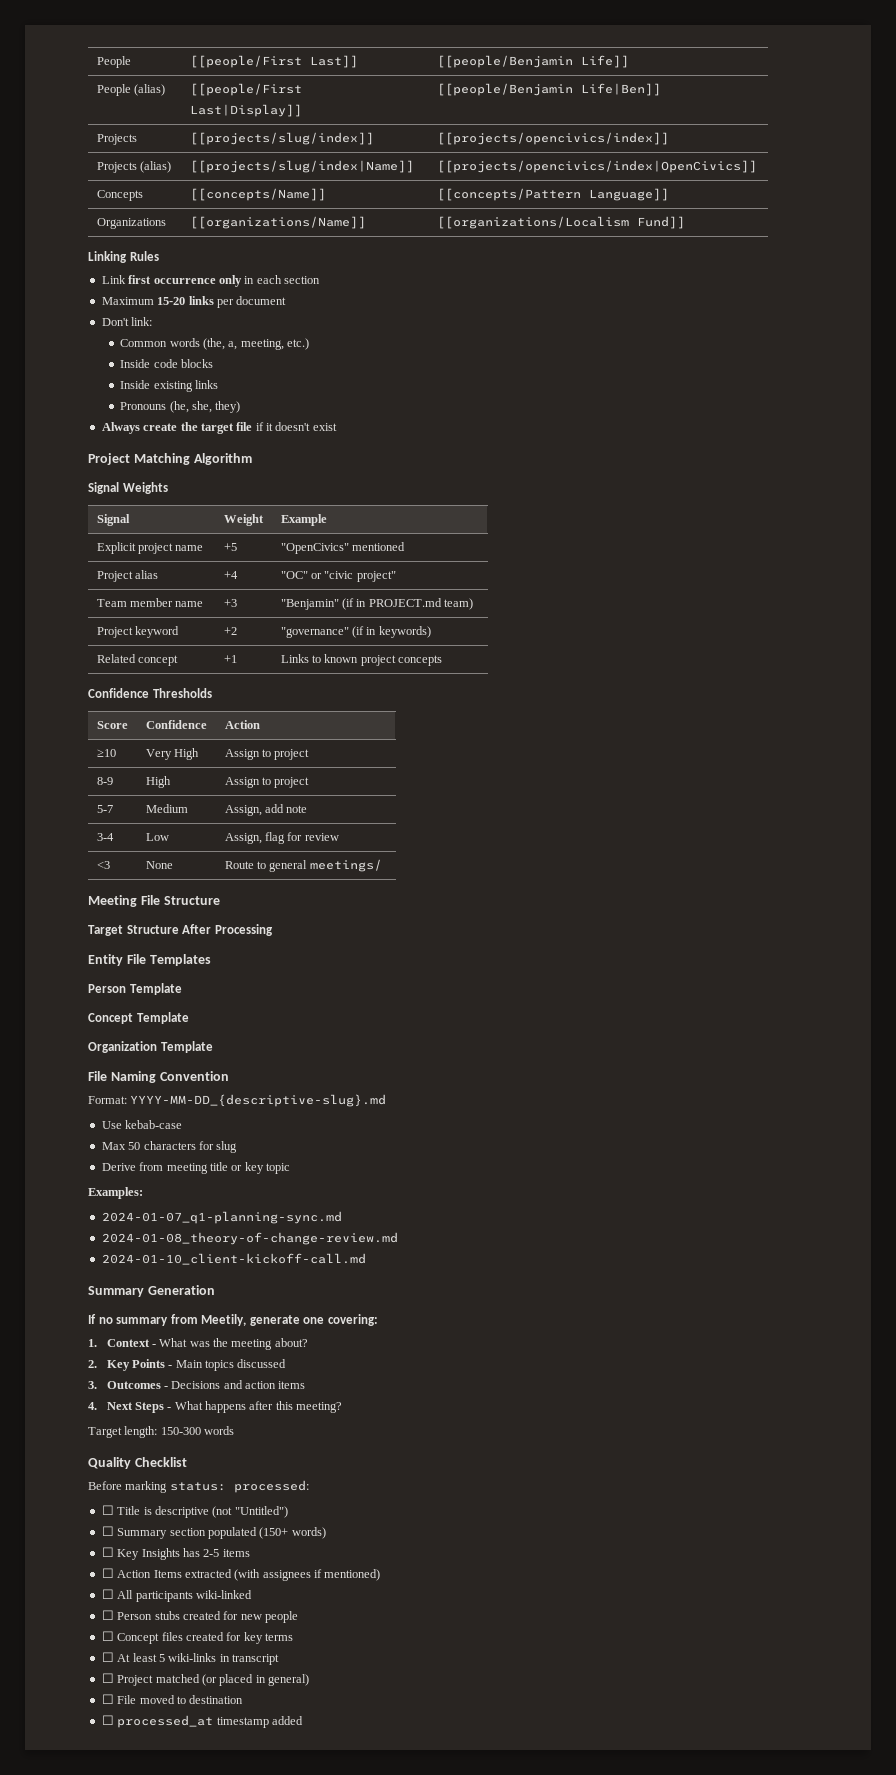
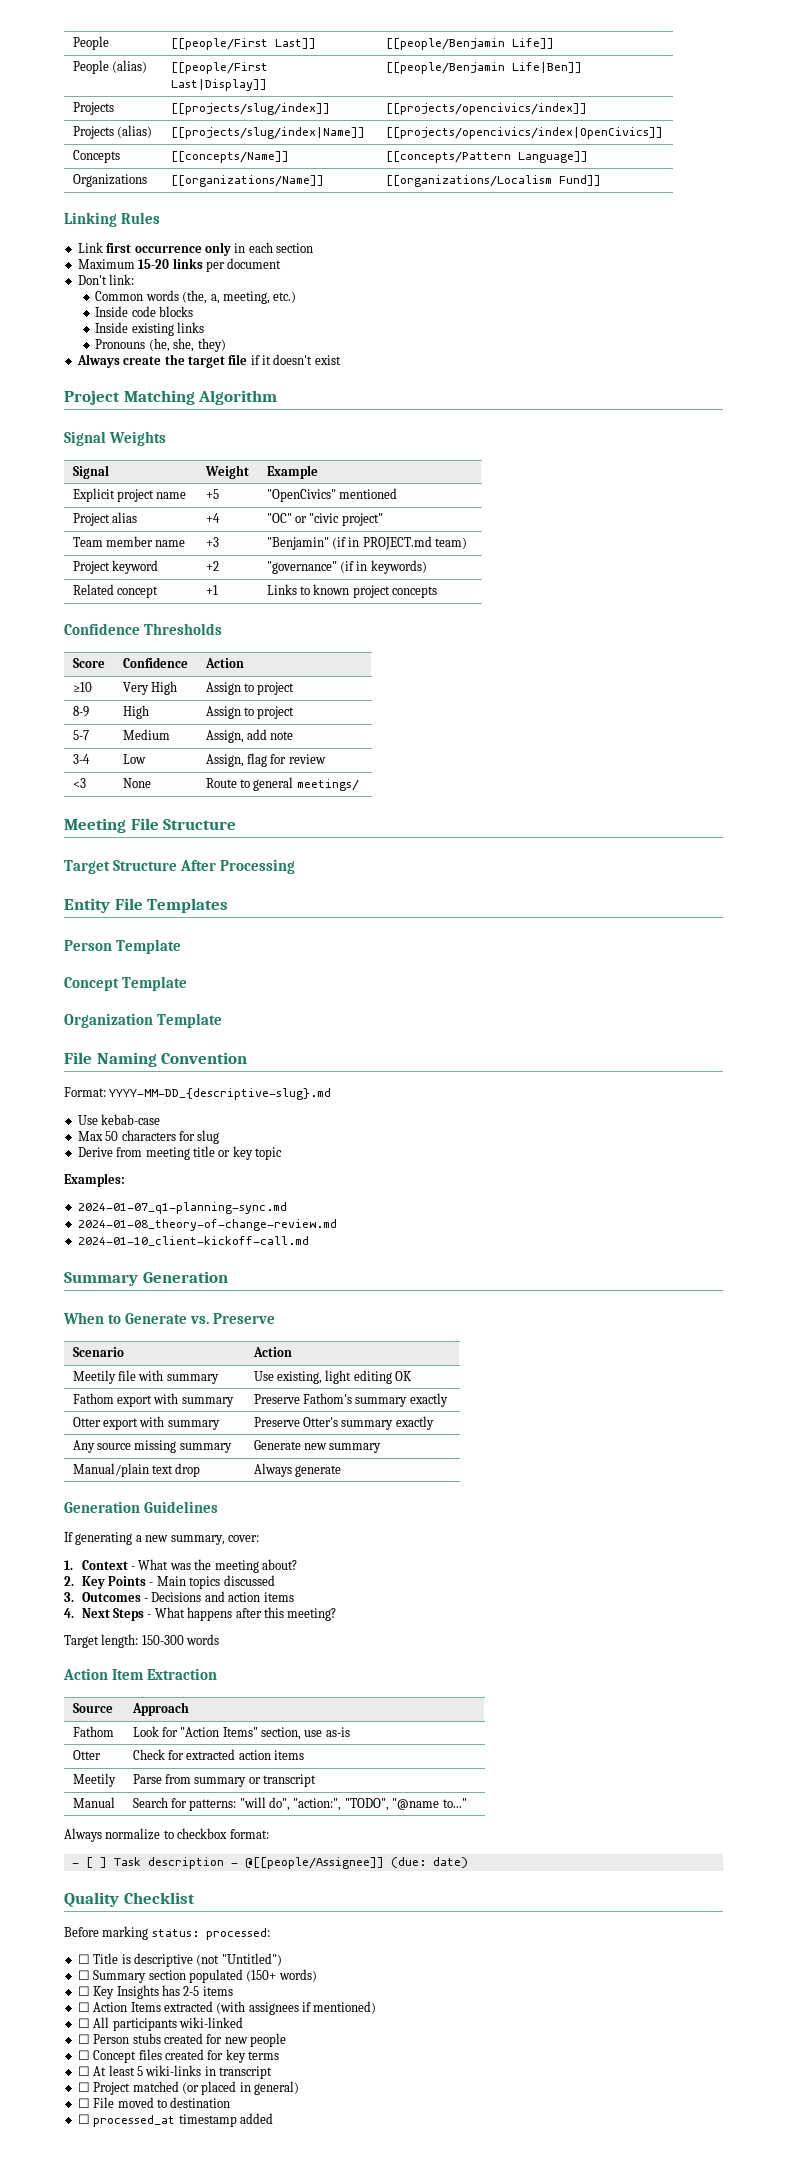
[88,1314,378,1326] If no summary from Meetily, generate one covering: -> [63,1312,275,1324] [72,1347,124,1357] [252,1347,292,1357] [72,1370,219,1384] [253,1370,413,1384] [72,1393,234,1407] [253,1393,448,1407] [72,1416,220,1430] [253,1416,434,1430] [72,1440,232,1453] [253,1440,382,1453] [72,1463,201,1477] [253,1463,341,1477] [64,1501,218,1513] [64,1532,259,1545] When to Generate vs. Preserve // Scenario | Action // Meetily file with summary | Use existing, light editing OK // Fathom export with summary | Preserve Fathom's summary exactly // Otter export with summary | Preserve Otter's summary exactly // Any source missing summary | Generate new summary // Manual/plain text drop | Always generate // Generation Guidelines // If generating a new summary, cover:
(235, 1430) none -> [63,1668,217,1680] [72,1703,113,1713] [131,1702,189,1716] [72,1726,114,1737] [132,1726,350,1740] [72,1750,101,1760] [132,1749,305,1760] [72,1773,116,1787] [132,1774,317,1787] [72,1797,115,1808] [132,1797,467,1811] [64,1828,269,1842] [71,1857,468,1869] // Action Item Extraction // Source | Approach // Fathom | Look for "Action Items" section, use as-is // Otter | Check for extracted action items // Meetily | Parse from summary or transcript // Manual | Search for patterns: "will do", "action:", "TODO", "@name to..." // Always normalize to checkbox format: // - [ ] Task description - @[[people/Assignee]] (due: date)

